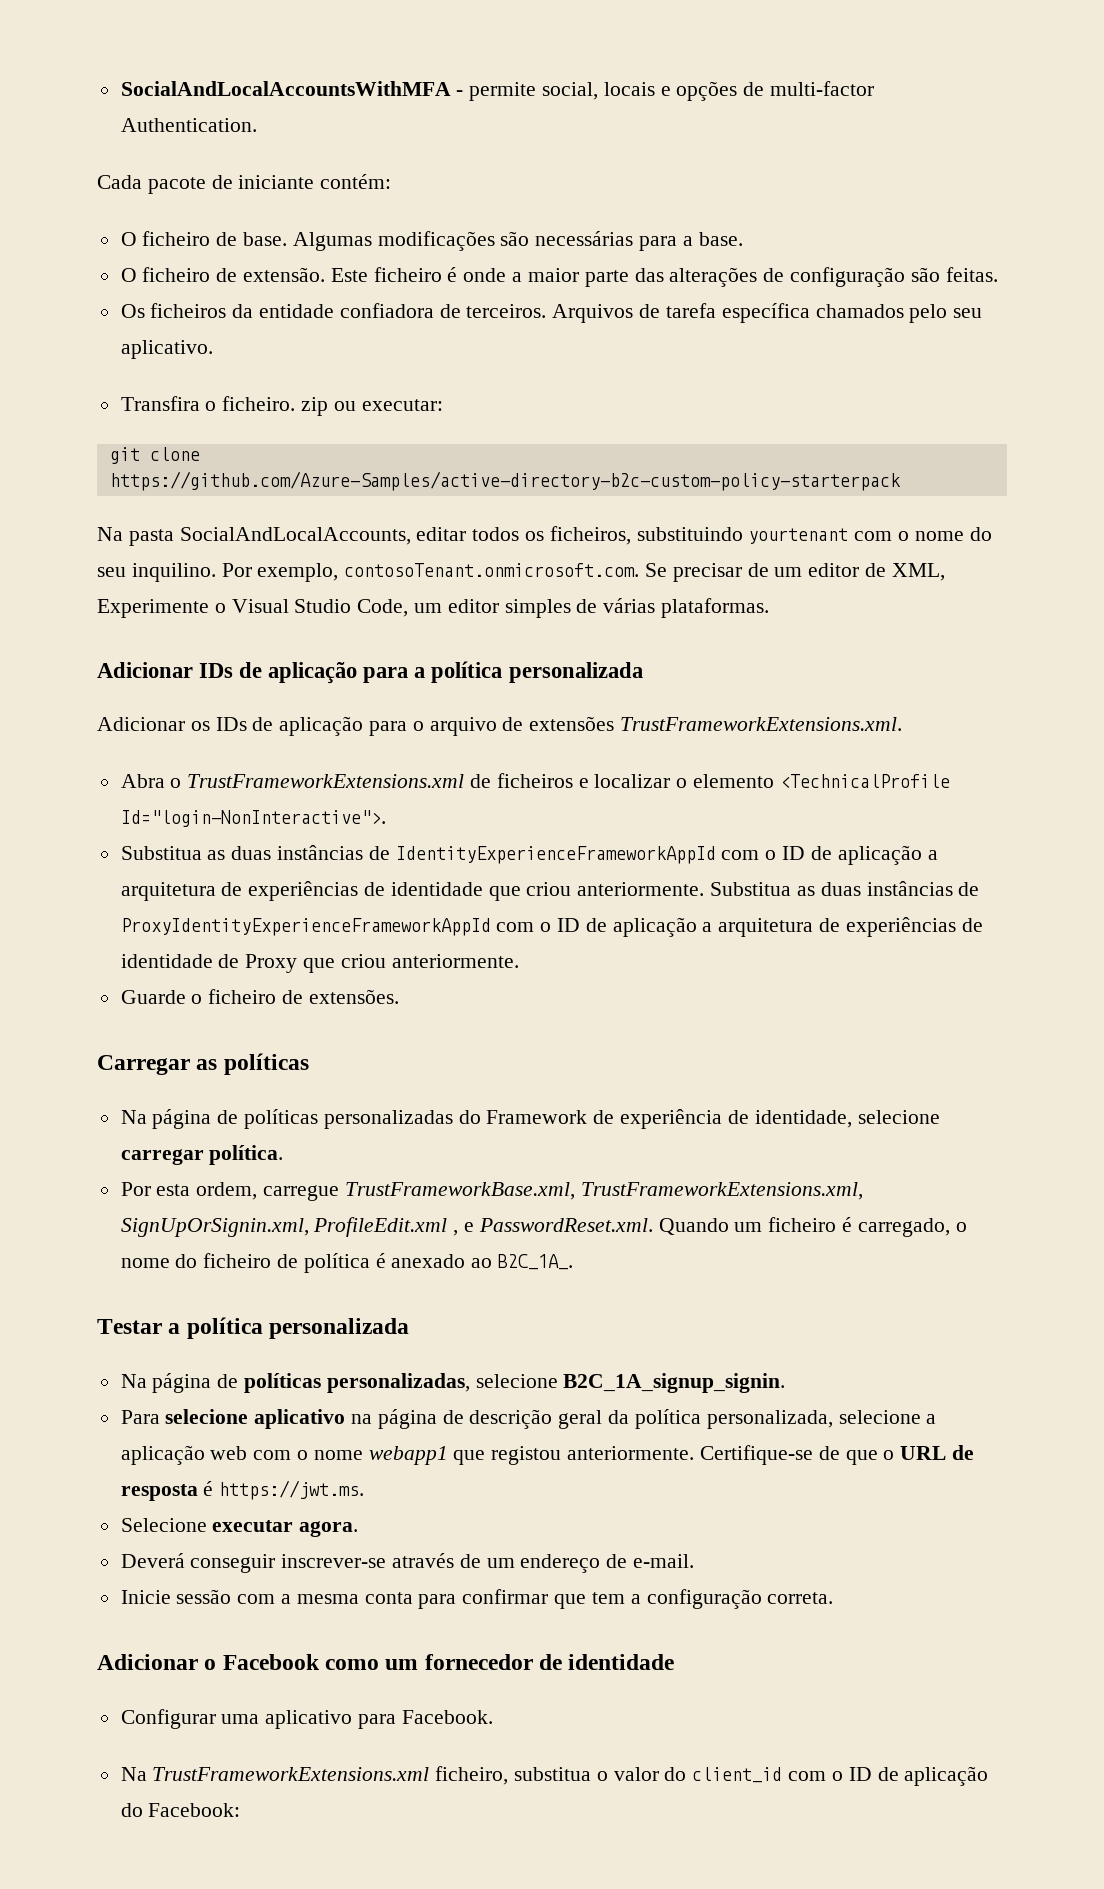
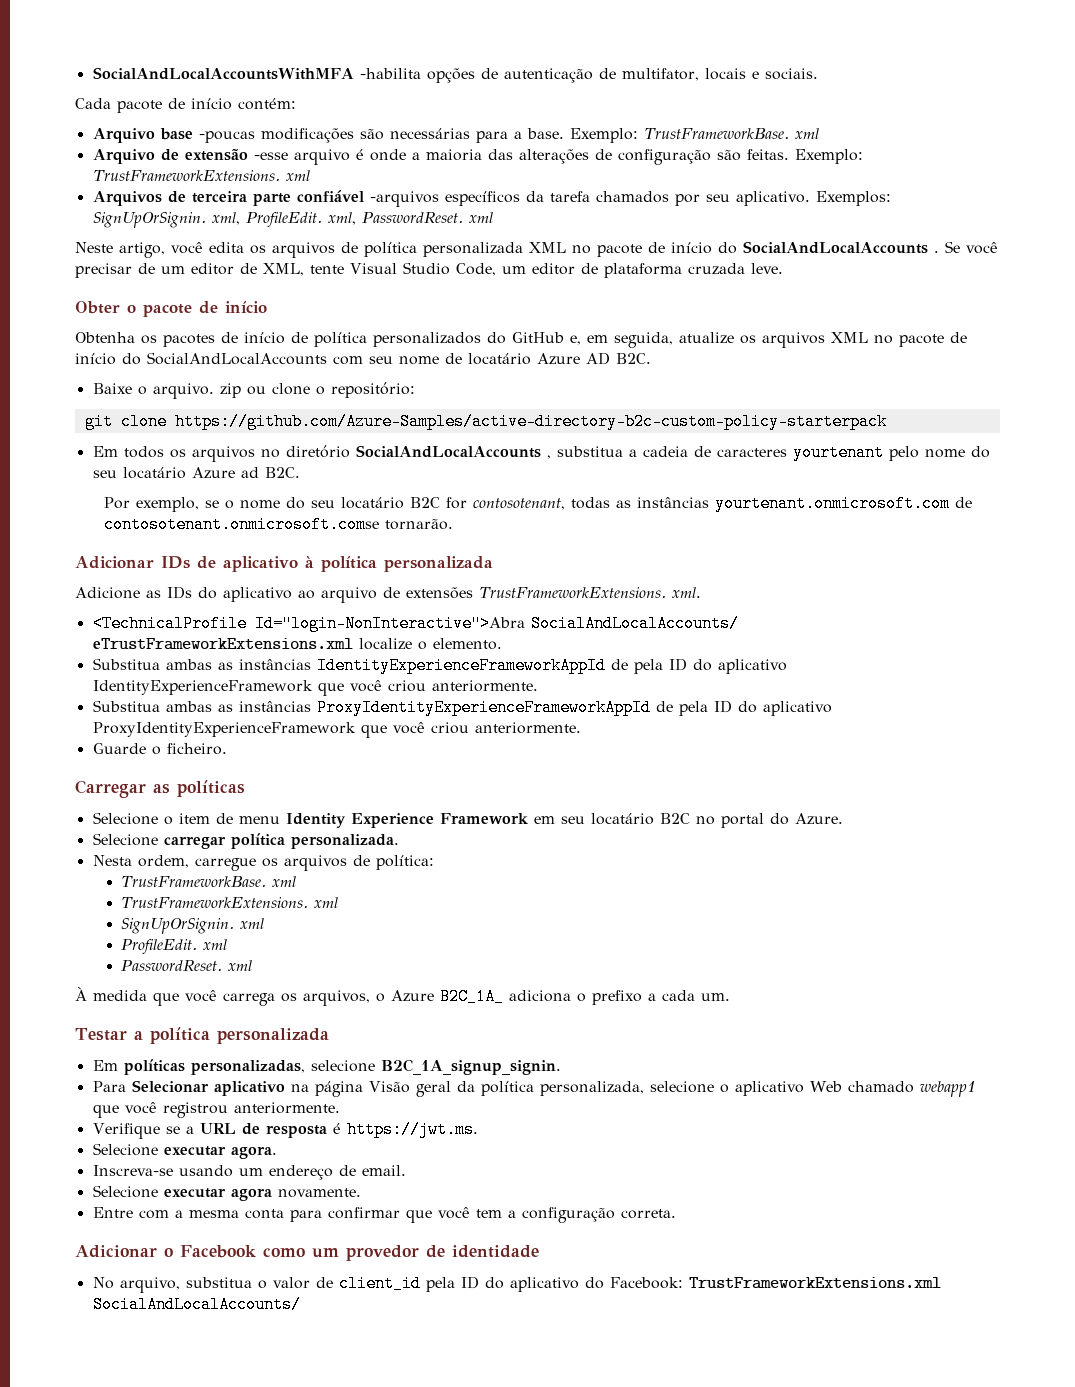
[456,81,875,101] [120,118,257,132] - permite social, locais e opções de multi-factor Authentication. -> [359,68,818,83] -habilita opções de autenticação de multifator, locais e sociais.
[238,175,315,189] iniciante -> [191,98,232,110] início
[120,231,372,251] O ficheiro de base. Algumas -> [92,128,255,143] Arquivo base -poucas
[120,267,442,282] // O ficheiro de extensão. Este ficheiro -> [569,128,819,143] [92,148,350,165] Exemplo: TrustFrameworkBase. xml // Arquivo de extensão -esse arquivo
[527,268,629,287] maior parte -> [425,149,482,161] maioria
[120,303,983,323] [120,340,213,359] [120,396,443,416] [109,447,200,464] [109,471,901,491] [97,526,992,546] [97,563,668,582] // Os ficheiros da entidade confiadora de terceiros. Arquivos de tarefa específica chamados pelo seu aplicativo. // Transfira o ficheiro. zip ou executar: // git clone https://github.com/Azure-Samples/active-directory-b2c-custom-policy-starterpack // Na pasta SocialAndLocalAccounts, editar todos os ficheiros, substituindo yourtenant com o nome do seu inquilino. Por exemplo, contosoTenant.onmicrosoft.com. Se -> [794,149,863,164] [92,170,310,181] [92,190,891,207] [92,212,493,228] [75,241,998,258] Exemplo: TrustFrameworkExtensions. xml // Arquivos de terceira parte confiável -arquivos específicos da tarefa chamados por seu aplicativo. Exemplos: SignUpOrSignin. xml, ProfileEdit. xml, PasswordReset. xml // Neste artigo, você edita os arquivos de política personalizada XML no pacote de início do SocialAndLocalAccounts . Se você
[97,599,226,618] Experimente o -> [310,265,344,274] tente
[504,598,770,618] simples de várias plataformas. -> [580,263,783,278] [75,301,267,317] [75,332,967,348] [75,352,651,365] [92,382,415,399] [84,413,887,430] [92,444,990,462] [92,467,300,479] [103,495,972,512] [103,516,453,533] de plataforma cruzada leve. // Obter o pacote de início // Obtenha os pacotes de início de política personalizados do GitHub e, em seguida, atualize os arquivos XML no pacote de início do SocialAndLocalAccounts com seu nome de locatário Azure AD B2C. // Baixe o arquivo. zip ou clone o repositório: // git clone https://github.com/Azure-Samples/active-directory-b2c-custom-policy-starterpack // Em todos os arquivos no diretório SocialAndLocalAccounts , substitua a cadeia de caracteres yourtenant pelo nome do seu locatário Azure ad B2C. // Por exemplo, se o nome do seu locatário B2C for contosotenant, todas as instâncias yourtenant.onmicrosoft.com de contosotenant.onmicrosoft.comse tornarão.
[268,661,643,684] [97,716,903,736] [120,773,950,788] [120,810,386,827] [120,845,938,865] [120,881,980,901] [120,917,983,937] [120,954,336,973] aplicação para a política personalizada // Adicionar os IDs de aplicação para o arquivo de extensões TrustFrameworkExtensions.xml. // Abra o TrustFrameworkExtensions.xml de ficheiros e localizar o elemento <TechnicalProfile Id="login-NonInteractive">. // Substitua as duas instâncias de IdentityExperienceFrameworkAppId com o ID de aplicação a arquitetura de experiências de identidade que criou anteriormente. Substitua as duas instâncias de ProxyIdentityExperienceFrameworkAppId com o ID de aplicação a arquitetura de experiências de identidade de Proxy que -> [223,556,493,572] [75,586,701,603] [92,615,739,632] [92,638,502,650] [92,657,787,674] [92,680,538,696] [92,699,832,716] [92,722,425,738] aplicativo à política personalizada // Adicione as IDs do aplicativo ao arquivo de extensões TrustFrameworkExtensions. xml. // <TechnicalProfile Id="login-NonInteractive">Abra SocialAndLocalAccounts/ eTrustFrameworkExtensions.xml localize o elemento. // Substitua ambas as instâncias IdentityExperienceFrameworkAppId de pela ID do aplicativo IdentityExperienceFramework que você criou anteriormente. // Substitua ambas as instâncias ProxyIdentityExperienceFrameworkAppId de pela ID do aplicativo ProxyIdentityExperienceFramework que você
[208,989,399,1004] ficheiro de extensões. -> [166,743,227,755] ficheiro.
[120,1109,940,1129] [120,1145,284,1165] [120,1182,863,1201] [120,1217,967,1237] [120,1253,574,1273] Na página de políticas personalizadas do Framework de experiência de identidade, selecione carregar política. // Por esta ordem, carregue TrustFrameworkBase.xml, TrustFrameworkExtensions.xml, SignUpOrSignin.xml, ProfileEdit.xml , e PasswordReset.xml. Quando um ficheiro é carregado, o nome do ficheiro de política é anexado ao B2C_1A_. -> [92,812,843,828] [92,833,399,849] [92,855,434,871] [121,876,297,887] [121,897,339,908] [121,918,265,934] [121,939,228,954] [121,960,253,972] [75,987,730,1006] Selecione o item de menu Identity Experience Framework em seu locatário B2C no portal do Azure. // Selecione carregar política personalizada. // Nesta ordem, carregue os arquivos de política: // TrustFrameworkBase. xml // TrustFrameworkExtensions. xml // SignUpOrSignin. xml // ProfileEdit. xml // PasswordReset. xml // À medida que você carrega os arquivos, o Azure B2C_1A_ adiciona o prefixo a cada um.
[120,1373,239,1393] Na página de -> [92,1060,118,1071] Em
[165,1409,249,1424] selecione -> [131,1080,209,1092] Selecionar
[442,1409,553,1429] de descrição -> [368,1081,410,1093] Visão
[926,1414,937,1424] [120,1445,895,1465] a aplicação web com o nome webapp1 que registou anteriormente. Certifique-se de que o -> [719,1081,976,1097] [92,1102,340,1118] [92,1123,194,1139] o aplicativo Web chamado webapp1 que você registrou anteriormente. // Verifique se a
[120,1553,695,1573] [120,1589,232,1604] Deverá conseguir inscrever-se através de um endereço de e-mail. // Inicie sessão -> [92,1165,406,1180] [92,1185,361,1201] [92,1207,133,1218] Inscreva-se usando um endereço de email. // Selecione executar agora novamente. // Entre
(587, 1601) none -> [437,1207,470,1219] você
[424,1654,533,1670] fornecedor -> [346,1245,419,1261] provedor
[120,1709,493,1729] [120,1766,989,1786] [120,1803,241,1817] Configurar uma aplicativo para Facebook. // Na TrustFrameworkExtensions.xml ficheiro, substitua o valor do client_id com o ID de aplicação do Facebook: -> [92,1275,941,1293] [92,1296,301,1313] No arquivo, substitua o valor de client_id pela ID do aplicativo do Facebook: TrustFrameworkExtensions.xml SocialAndLocalAccounts/

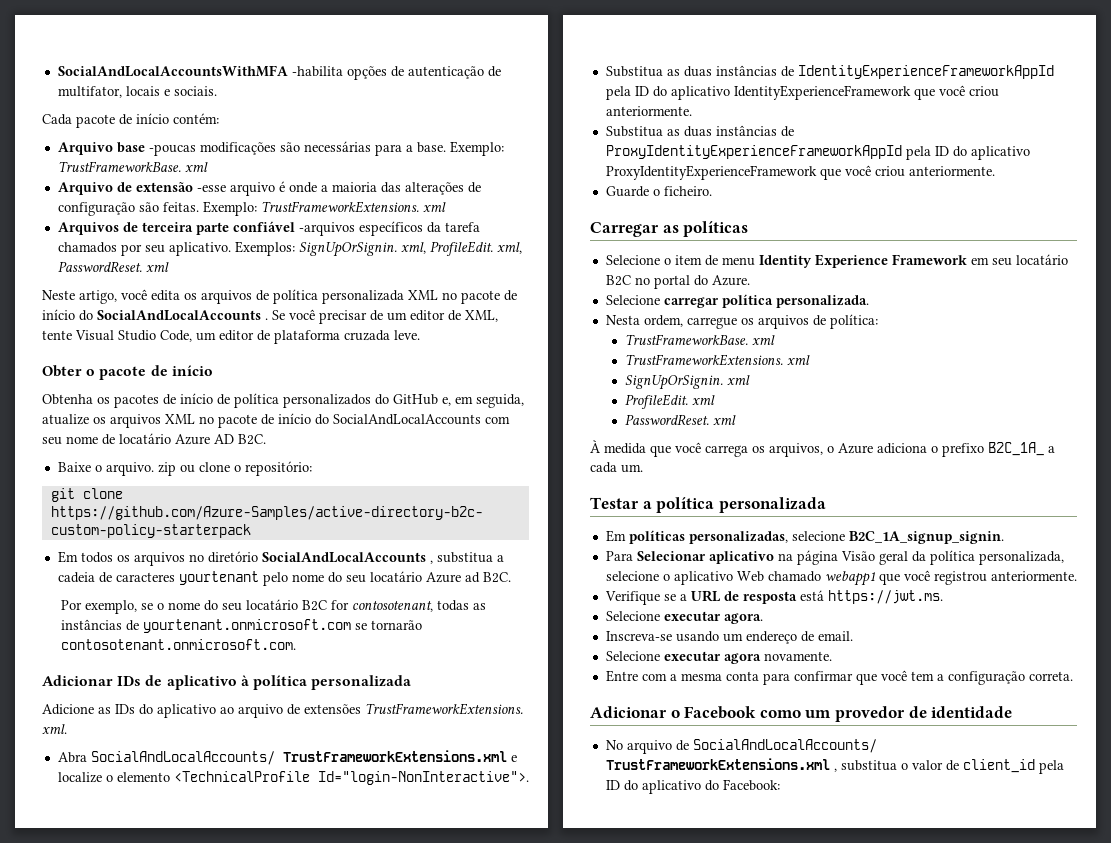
[714,495,972,512] [103,516,453,533] yourtenant.onmicrosoft.com de contosotenant.onmicrosoft.comse tornarão. -> [125,619,422,633] [60,639,296,650] de yourtenant.onmicrosoft.com se tornarão contosotenant.onmicrosoft.com.
[92,615,739,632] [92,638,502,650] [92,657,628,674] <TechnicalProfile Id="login-NonInteractive">Abra SocialAndLocalAccounts/ eTrustFrameworkExtensions.xml localize o elemento. // Substitua ambas as instâncias IdentityExperienceFrameworkAppId de -> [57,750,517,765] [57,771,529,785] [605,65,1054,79] Abra SocialAndLocalAccounts/ TrustFrameworkExtensions.xml e localize o elemento <TechnicalProfile Id="login-NonInteractive">. // Substitua as duas instâncias de IdentityExperienceFrameworkAppId
[165,699,673,716] ambas as instâncias ProxyIdentityExperienceFrameworkAppId de -> [666,125,794,137] [605,145,902,159] as duas instâncias de ProxyIdentityExperienceFrameworkAppId
[440,988,504,1005] B2C_1A_ -> (873, 448) none
(642, 997) none -> [988,442,1044,456] B2C_1A_
[332,1123,341,1134] é -> [799,590,824,601] está
[119,1277,180,1293] arquivo, -> [626,739,877,754] [605,758,837,772] arquivo de SocialAndLocalAccounts/ TrustFrameworkExtensions.xml ,
[688,1277,941,1289] [92,1296,301,1313] TrustFrameworkExtensions.xml SocialAndLocalAccounts/ -> (780, 785) none

